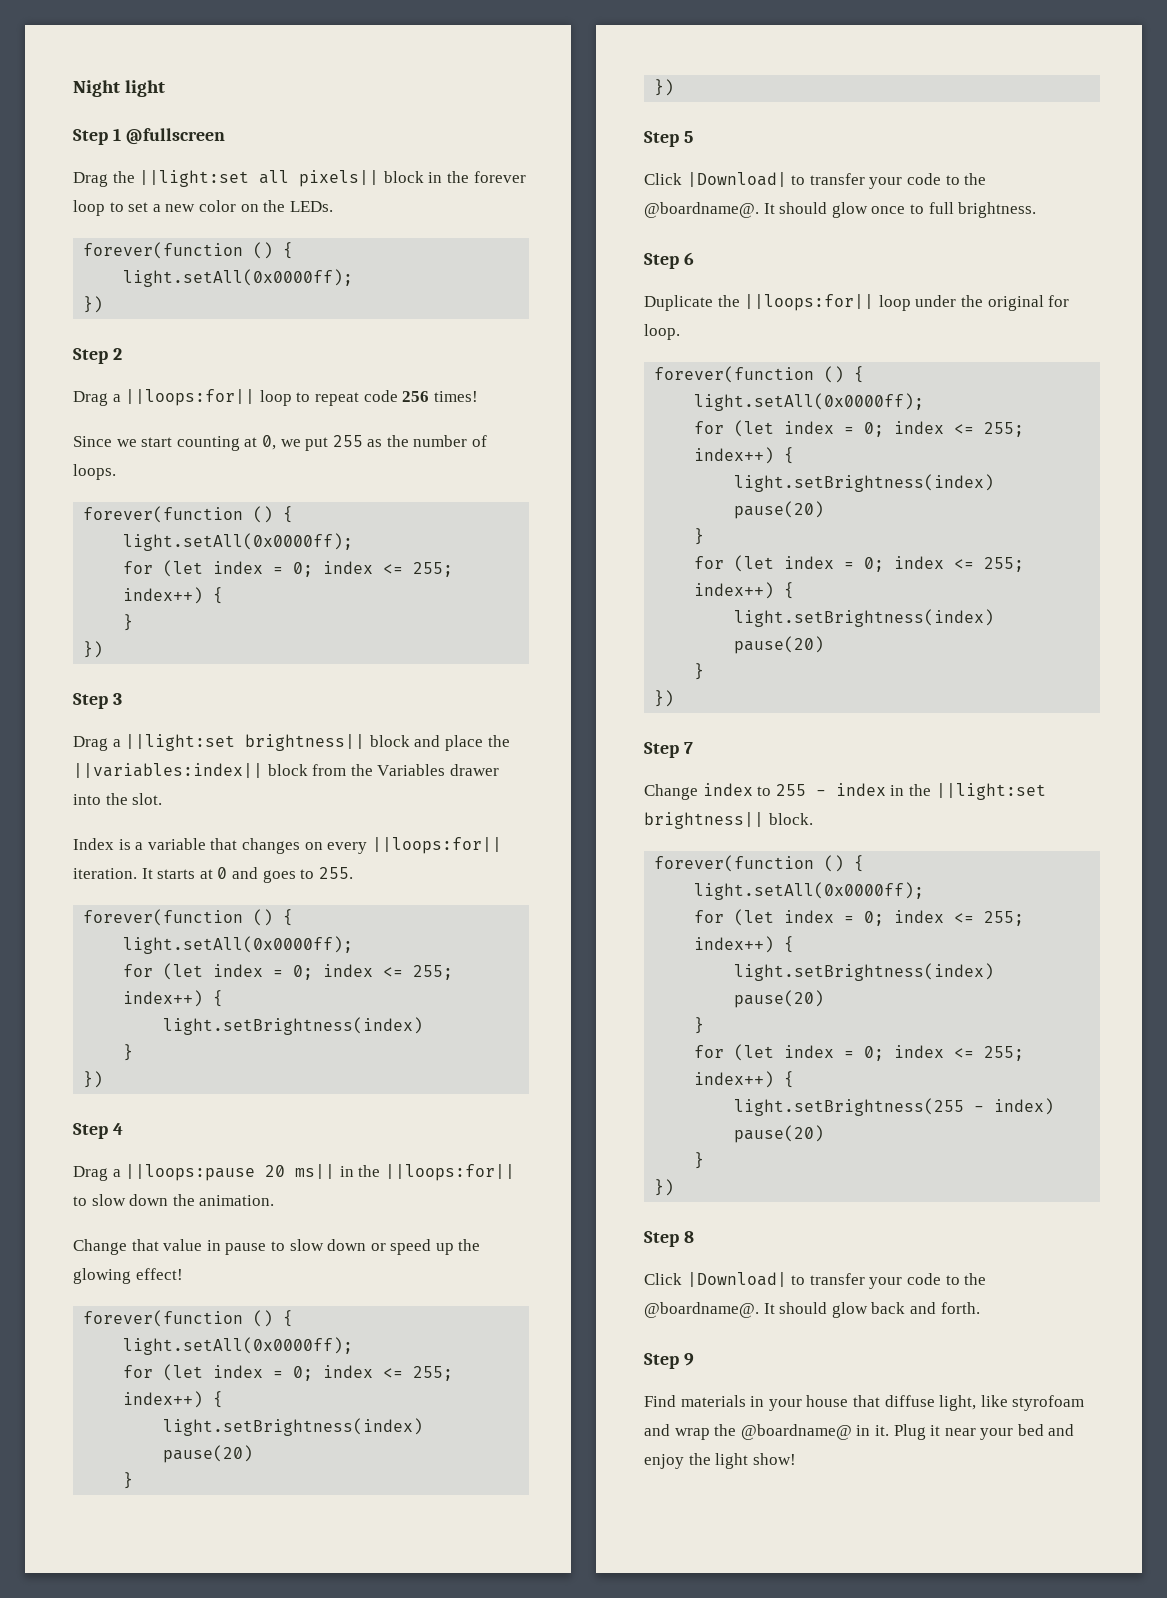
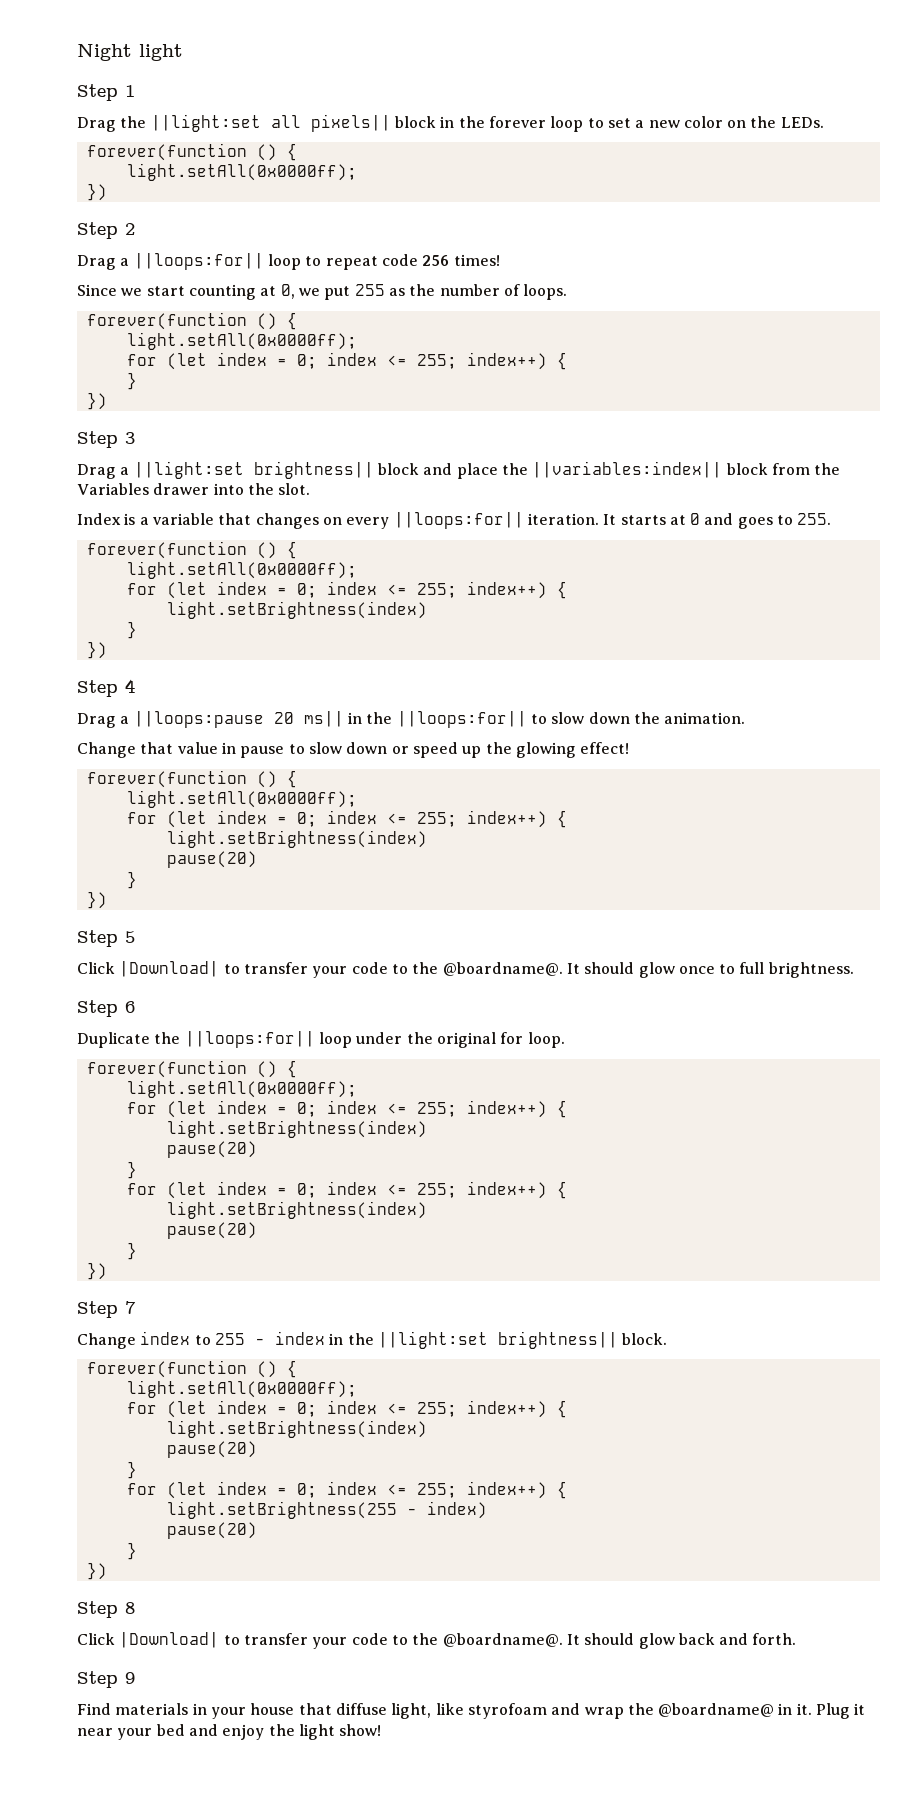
[125,128,225,145] @fullscreen -> (135, 91) none

